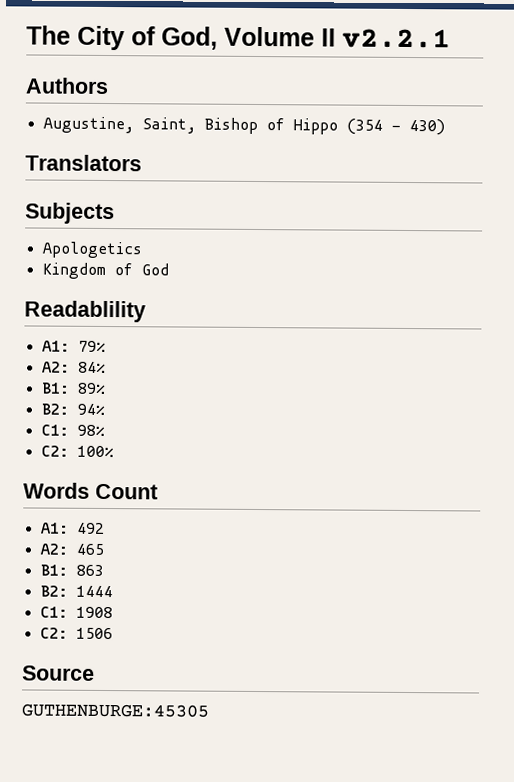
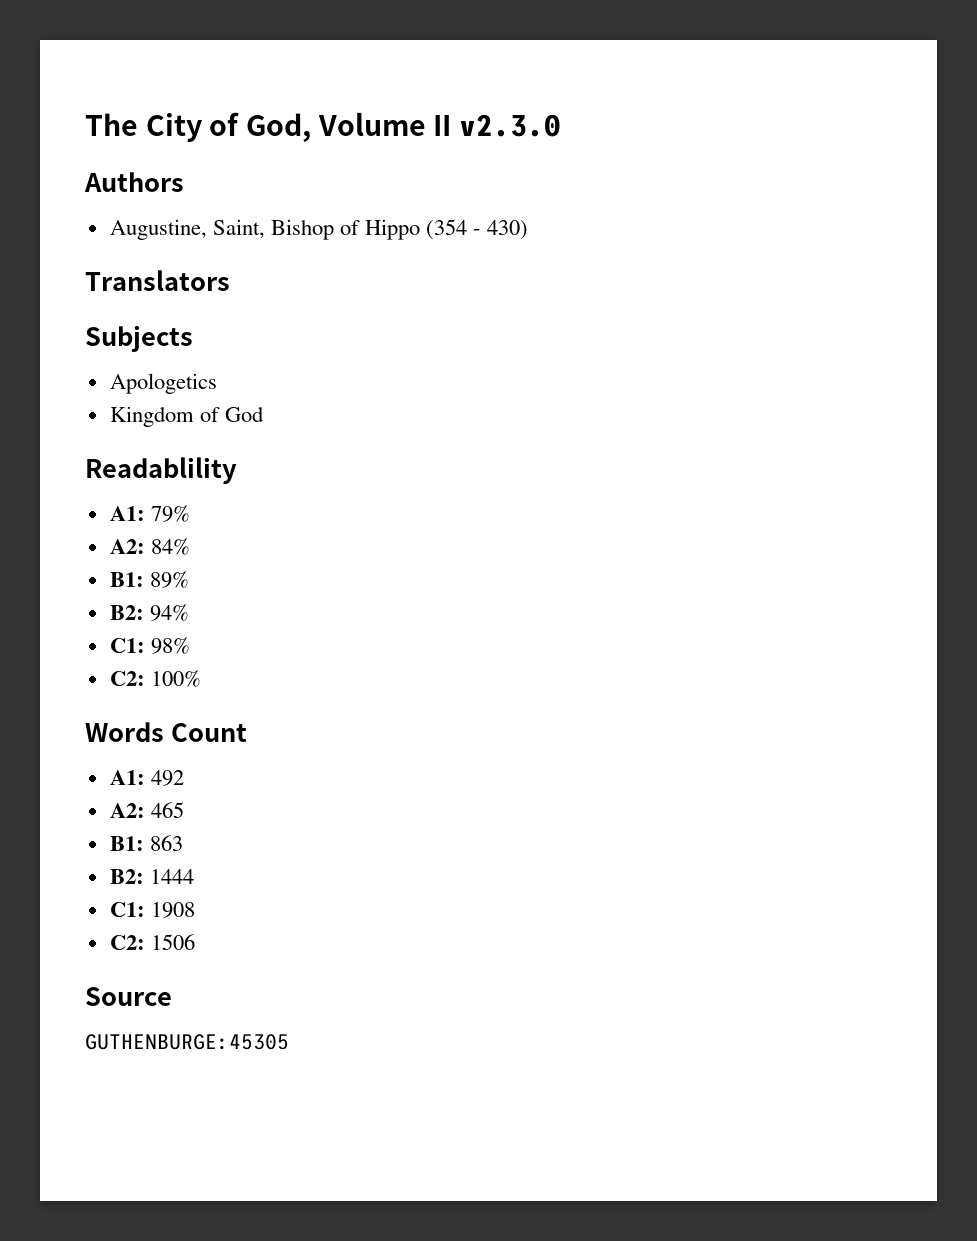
[342,28,451,49] v2.2.1 -> [459,114,562,137] v2.3.0

